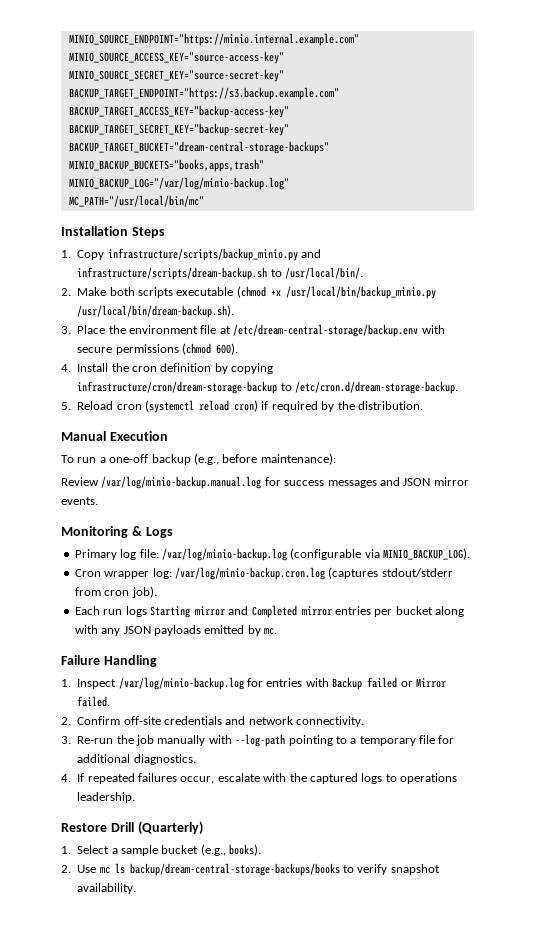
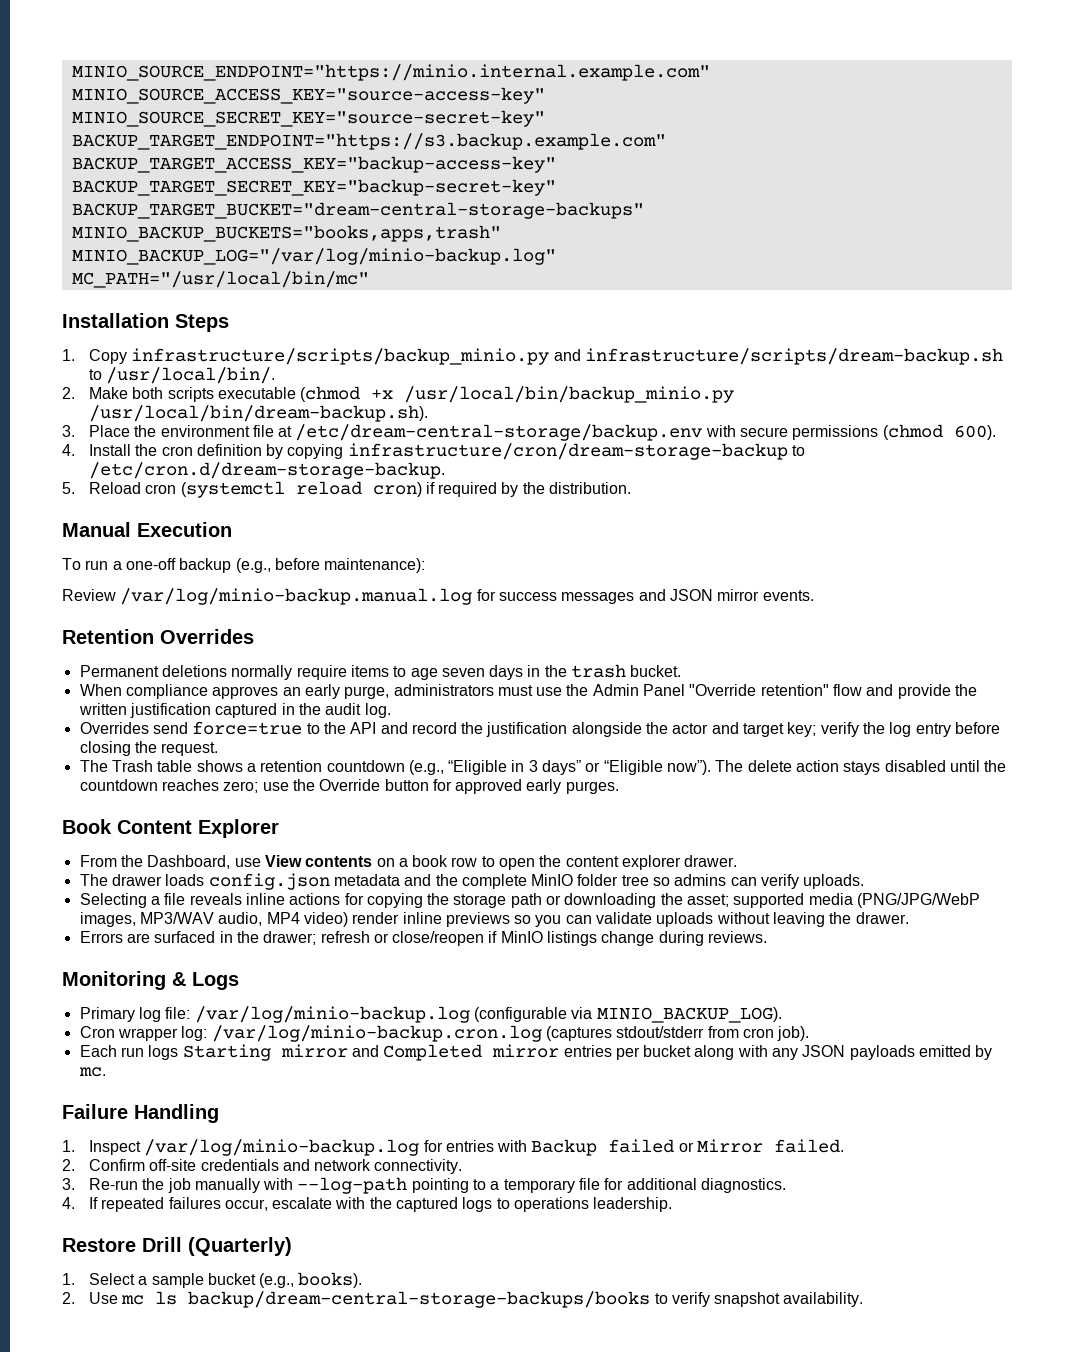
(98, 501) none -> [62,629,254,644] [79,664,682,680] [79,684,978,699] [78,703,391,718] [79,721,1001,737] [79,741,219,756] [79,760,1007,775] [79,779,619,794] [62,819,279,838] [79,855,738,870] [79,873,865,890] [79,893,981,908] [79,912,909,927] [79,931,768,946] // Retention Overrides // Permanent deletions normally require items to age seven days in the trash bucket. // When compliance approves an early purge, administrators must use the Admin Panel "Override retention" flow and provide the written justification captured in the audit log. // Overrides send force=true to the API and record the justification alongside the actor and target key; verify the log entry before closing the request. // The Trash table shows a retention countdown (e.g., “Eligible in 3 days” or “Eligible now”). The delete action stays disabled until the countdown reaches zero; use the Override button for approved early purges. // Book Content Explorer // From the Dashboard, use View contents on a book row to open the content explorer drawer. // The drawer loads config.json metadata and the complete MinIO folder tree so admins can verify uploads. // Selecting a file reveals inline actions for copying the storage path or downloading the asset; supported media (PNG/JPG/WebP images, MP3/WAV audio, MP4 video) render inline previews so you can validate uploads without leaving the drawer. // Errors are surfaced in the drawer; refresh or close/reopen if MinIO listings change during reviews.

